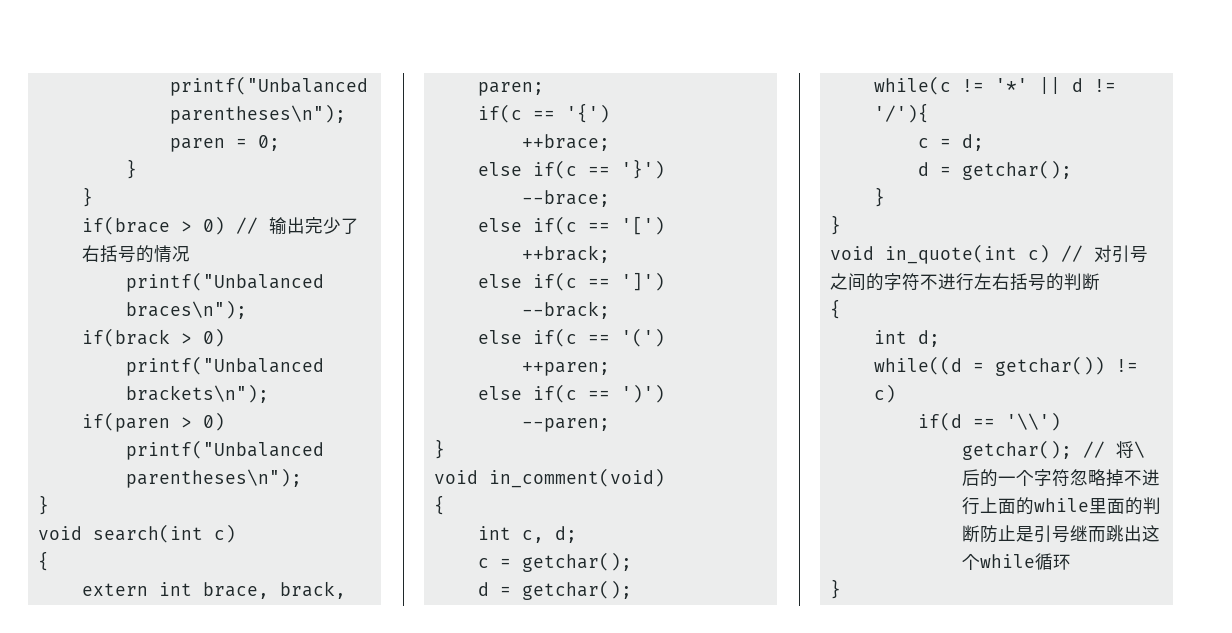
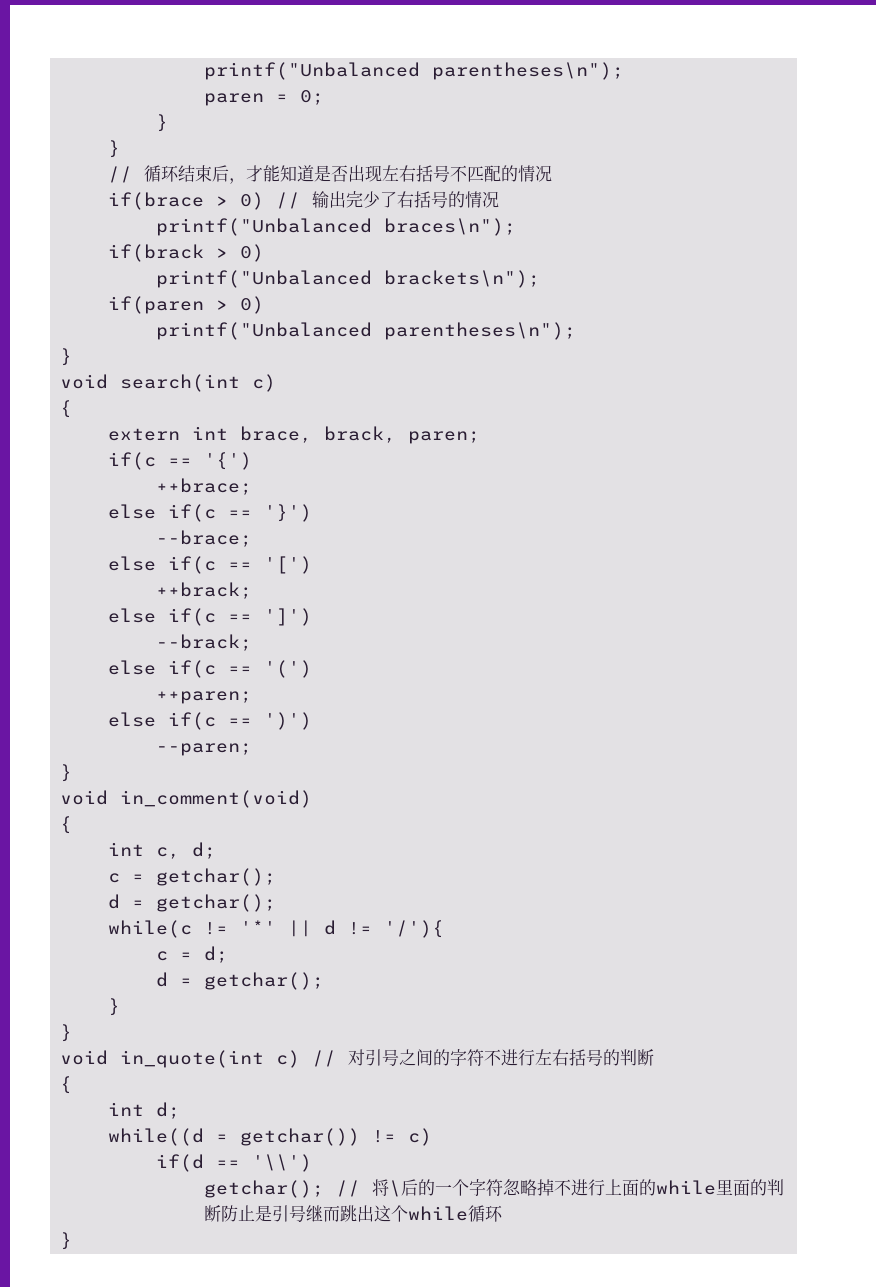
(94, 197) none -> [107,165,552,184] // // 循环结束后，才能知道是否出现左右括号不匹配的情况

